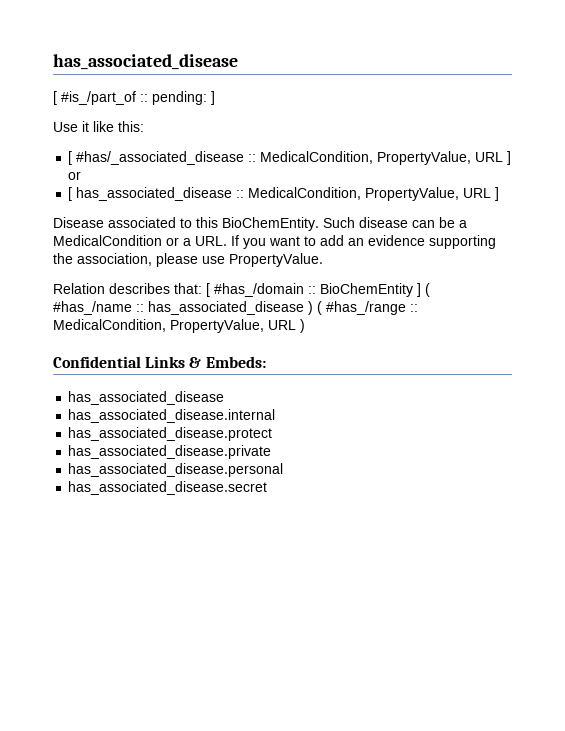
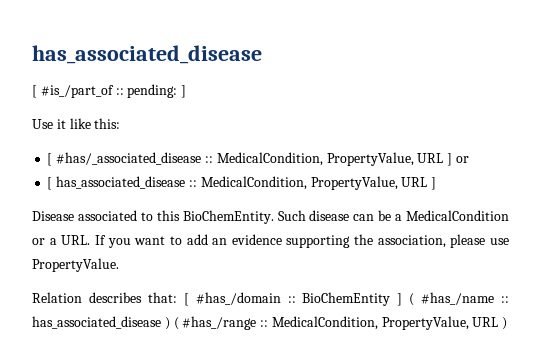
[53,356,266,368] [68,391,225,405] [68,409,276,423] [68,427,273,441] [68,445,272,459] [68,463,284,477] [68,481,268,495] // Confidential Links & Embeds: // has_associated_disease // has_associated_disease.internal // has_associated_disease.protect // has_associated_disease.private // has_associated_disease.personal // has_associated_disease.secret -> (508, 323) none

